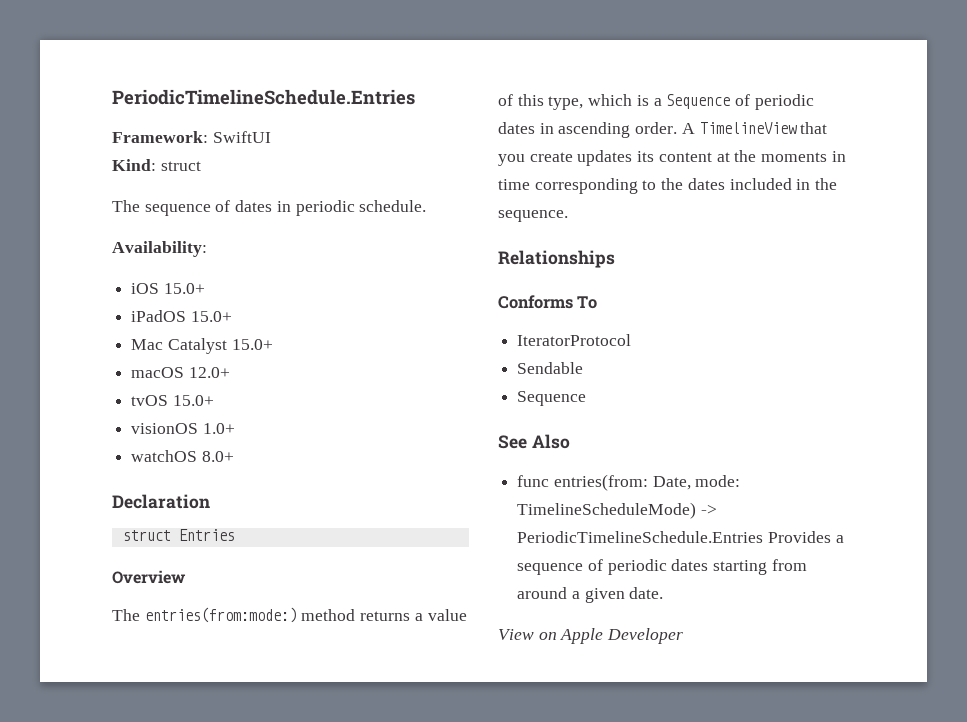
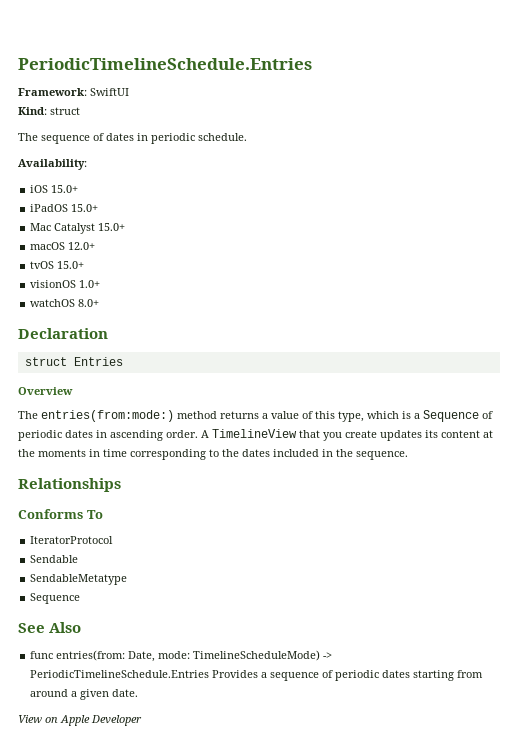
(584, 368) none -> [30,574,128,585] // SendableMetatype

